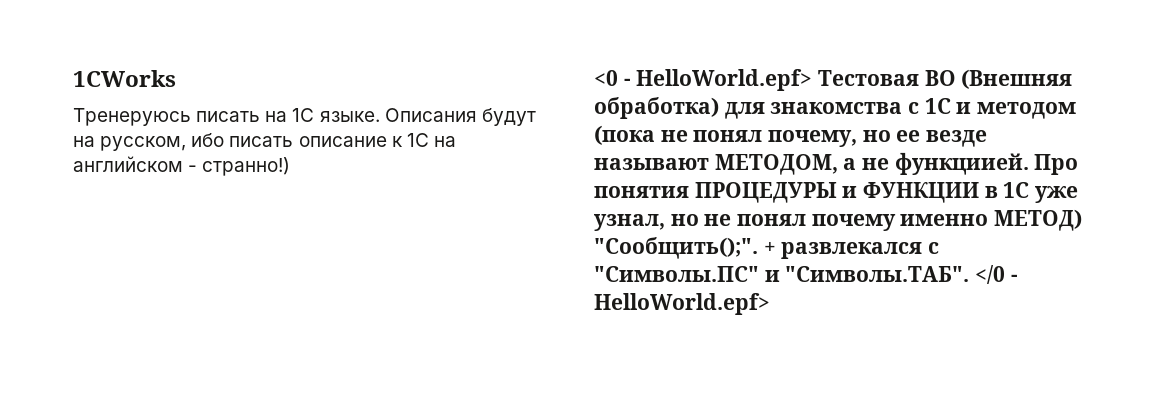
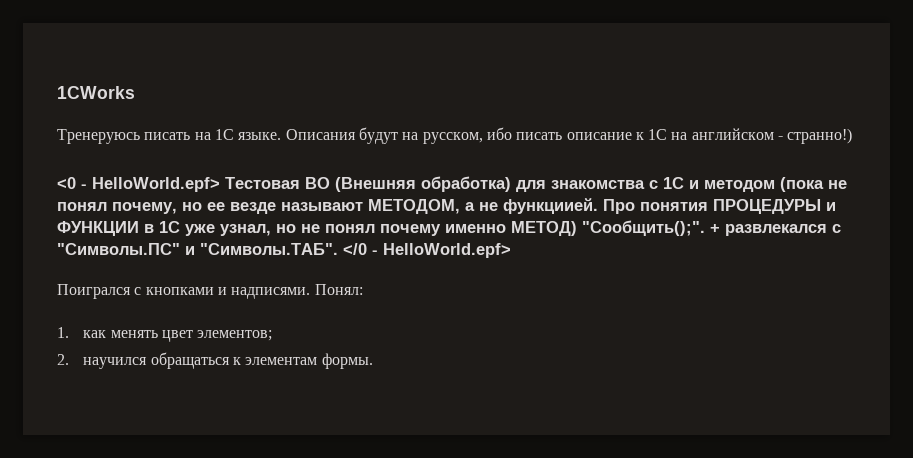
(770, 304) none -> [57,284,363,299] [57,327,273,342] [57,352,373,369] // Поигрался с кнопками и надписями. Понял: // 1. как менять цвет элементов; // 2. научился обращаться к элементам формы.

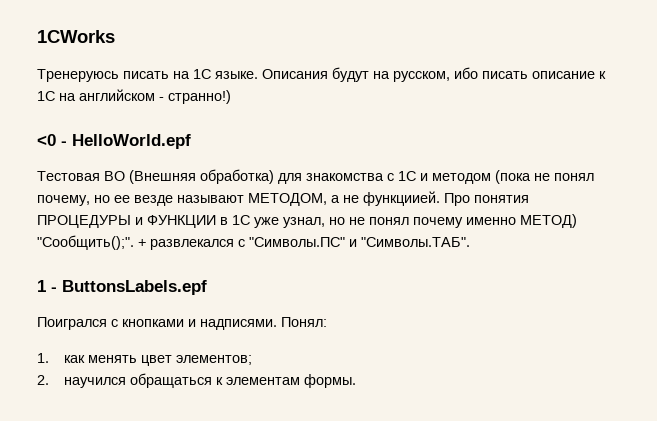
[92,177,220,192] HelloWorld.epf> -> [72,134,191,149] HelloWorld.epf //
[343,243,511,258] </0 - HelloWorld.epf> -> [37,280,207,295] // 1 - ButtonsLabels.epf

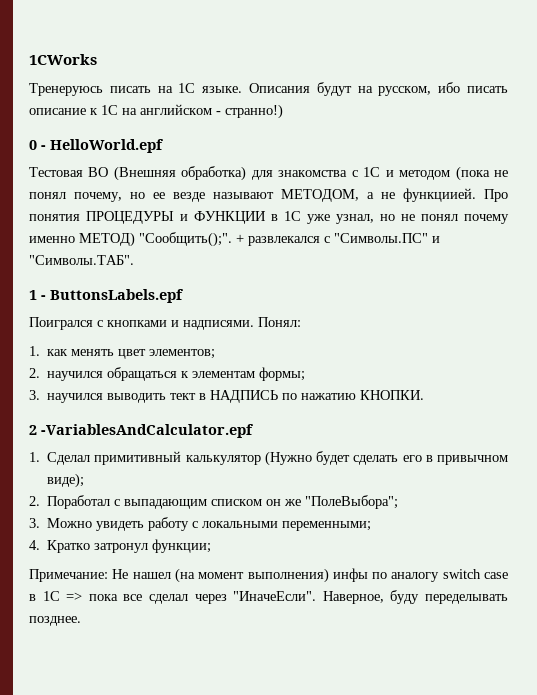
[37,134,56,146] <0 -> [29,140,37,150] 0
[304,374,357,388] формы. -> [259,367,306,381] [29,390,425,403] [29,424,253,438] [29,451,508,466] [47,473,85,488] [29,495,399,509] [29,517,372,531] [29,539,212,553] [29,568,509,583] [29,590,509,604] [29,616,81,626] формы; // 3. научился выводить тект в НАДПИСЬ по нажатию КНОПКИ. // 2 -VariablesAndCalculator.epf // 1. Сделал примитивный калькулятор (Нужно будет сделать его в привычном виде); // 2. Поработал с выпадающим списком он же "ПолеВыбора"; // 3. Можно увидеть работу с локальными переменными; // 4. Кратко затронул функции; // Примечание: Не нашел (на момент выполнения) инфы по аналогу switch case в 1С => пока все сделал через "ИначеЕсли". Наверное, буду переделывать позднее.

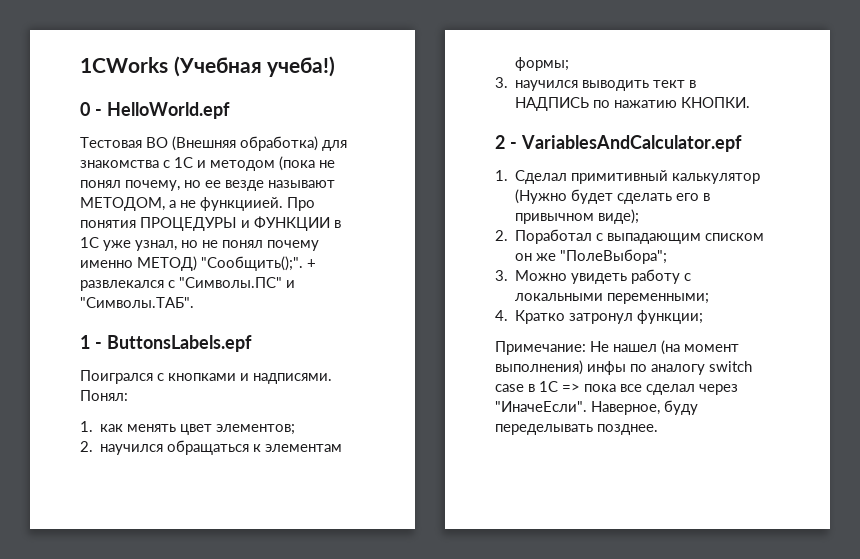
[29,82,509,96] [29,104,283,119] // Тренеруюсь писать на 1С языке. Описания будут на русском, ибо писать описание к 1С на английском - странно!) -> [173,56,336,77] (Учебная учеба!)
[41,424,253,438] -VariablesAndCalculator.epf -> [509,135,742,152] - VariablesAndCalculator.epf

